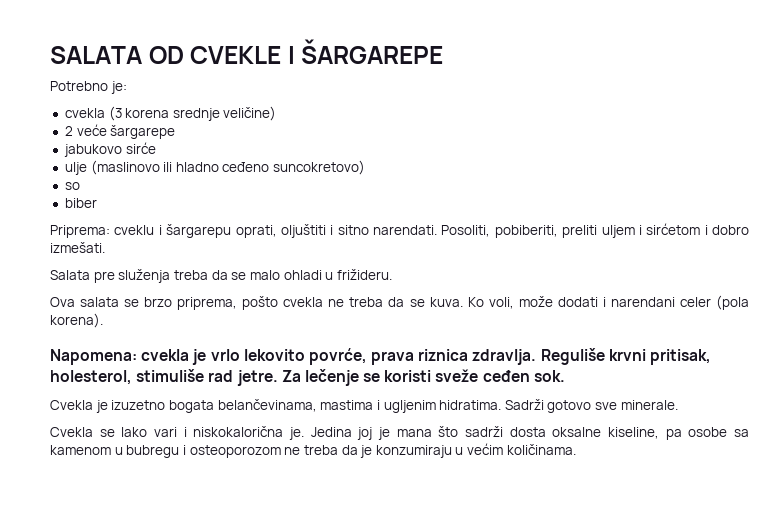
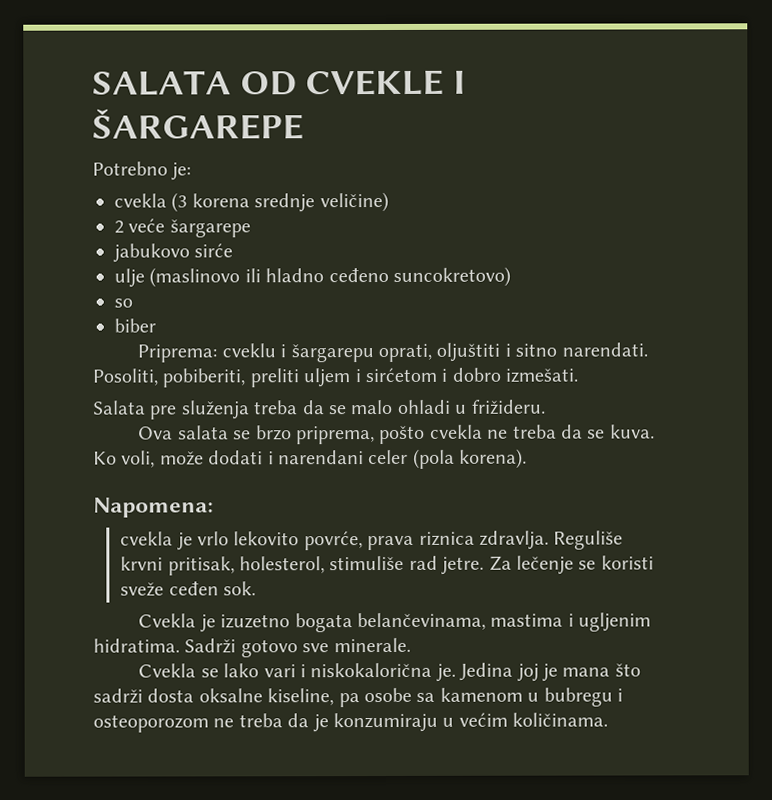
(137, 357) none -> (214, 507) //

